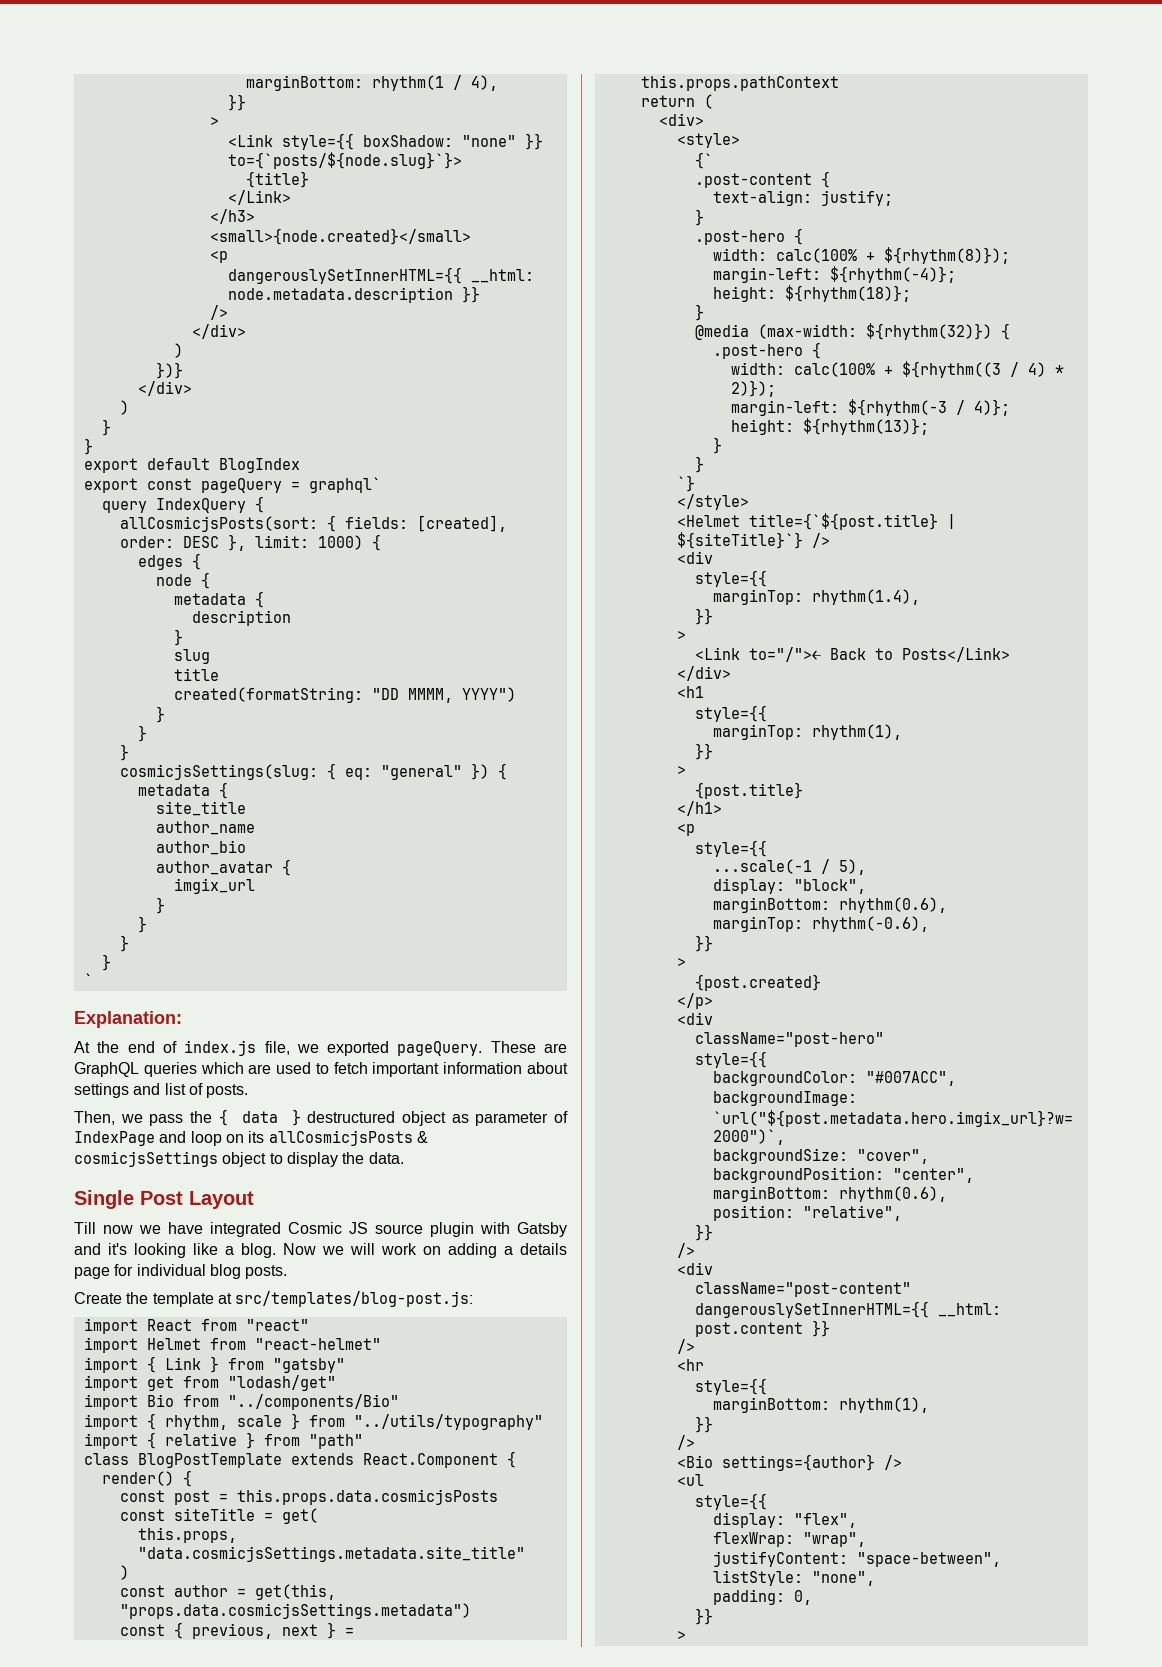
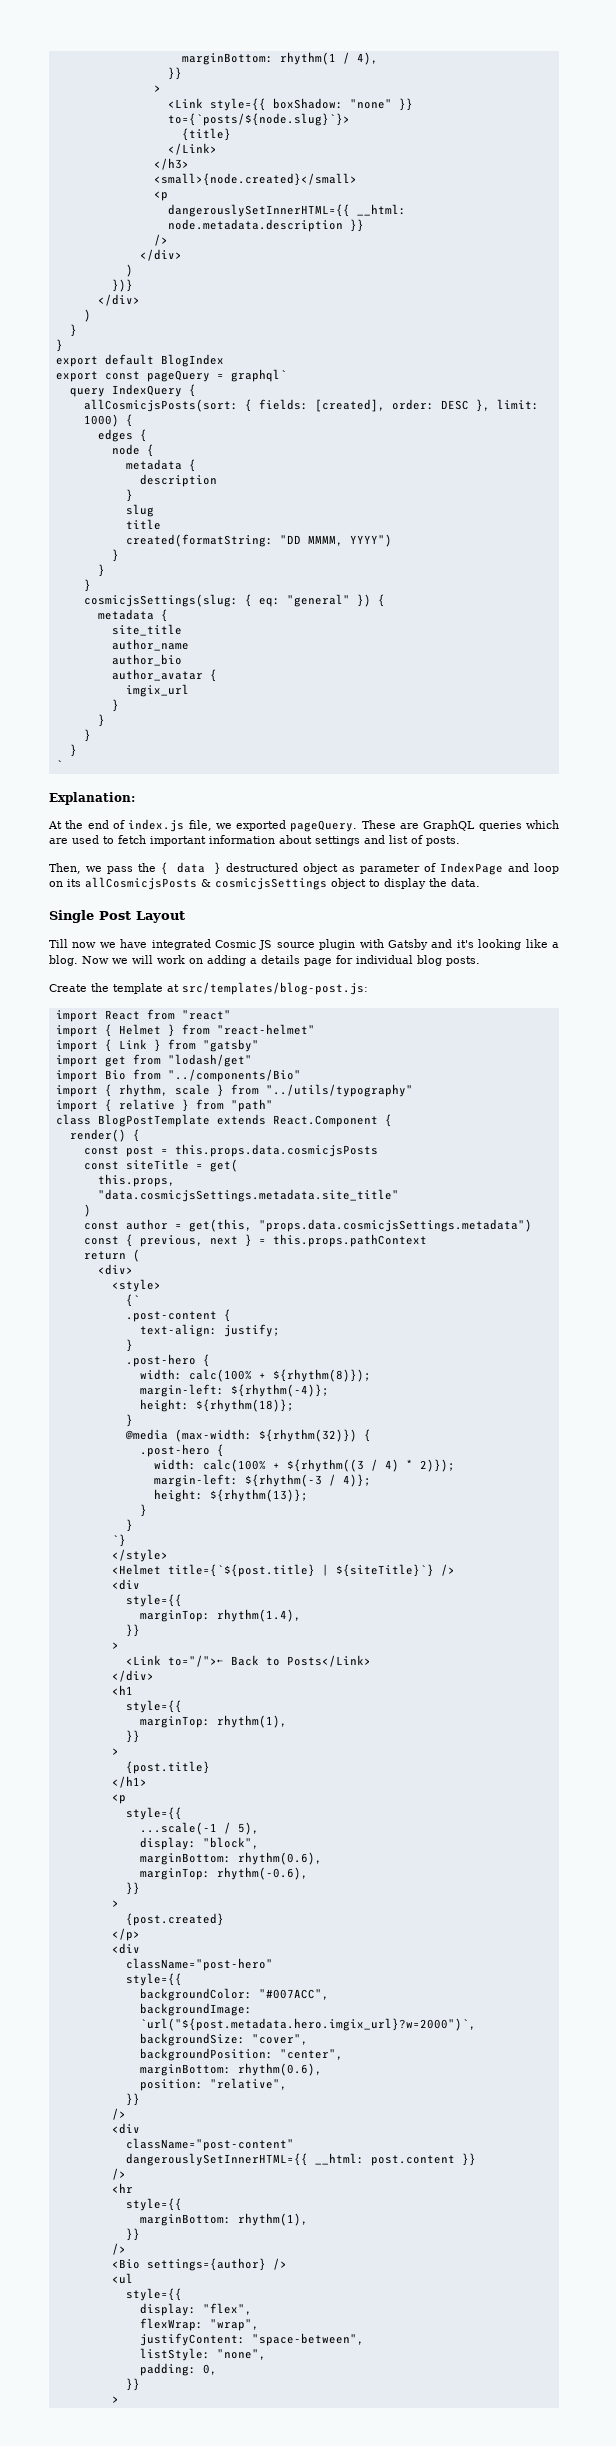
[146,1338,201,1350] Helmet -> [104,1024,175,1037] { Helmet }

